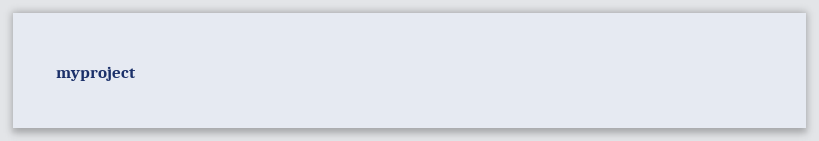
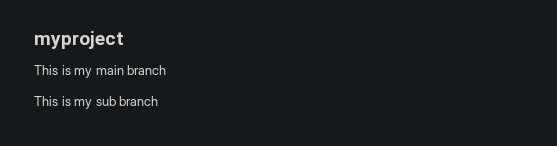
(136, 73) none -> [34,65,167,78] [34,96,159,109] // This is my main branch // This is my sub branch

